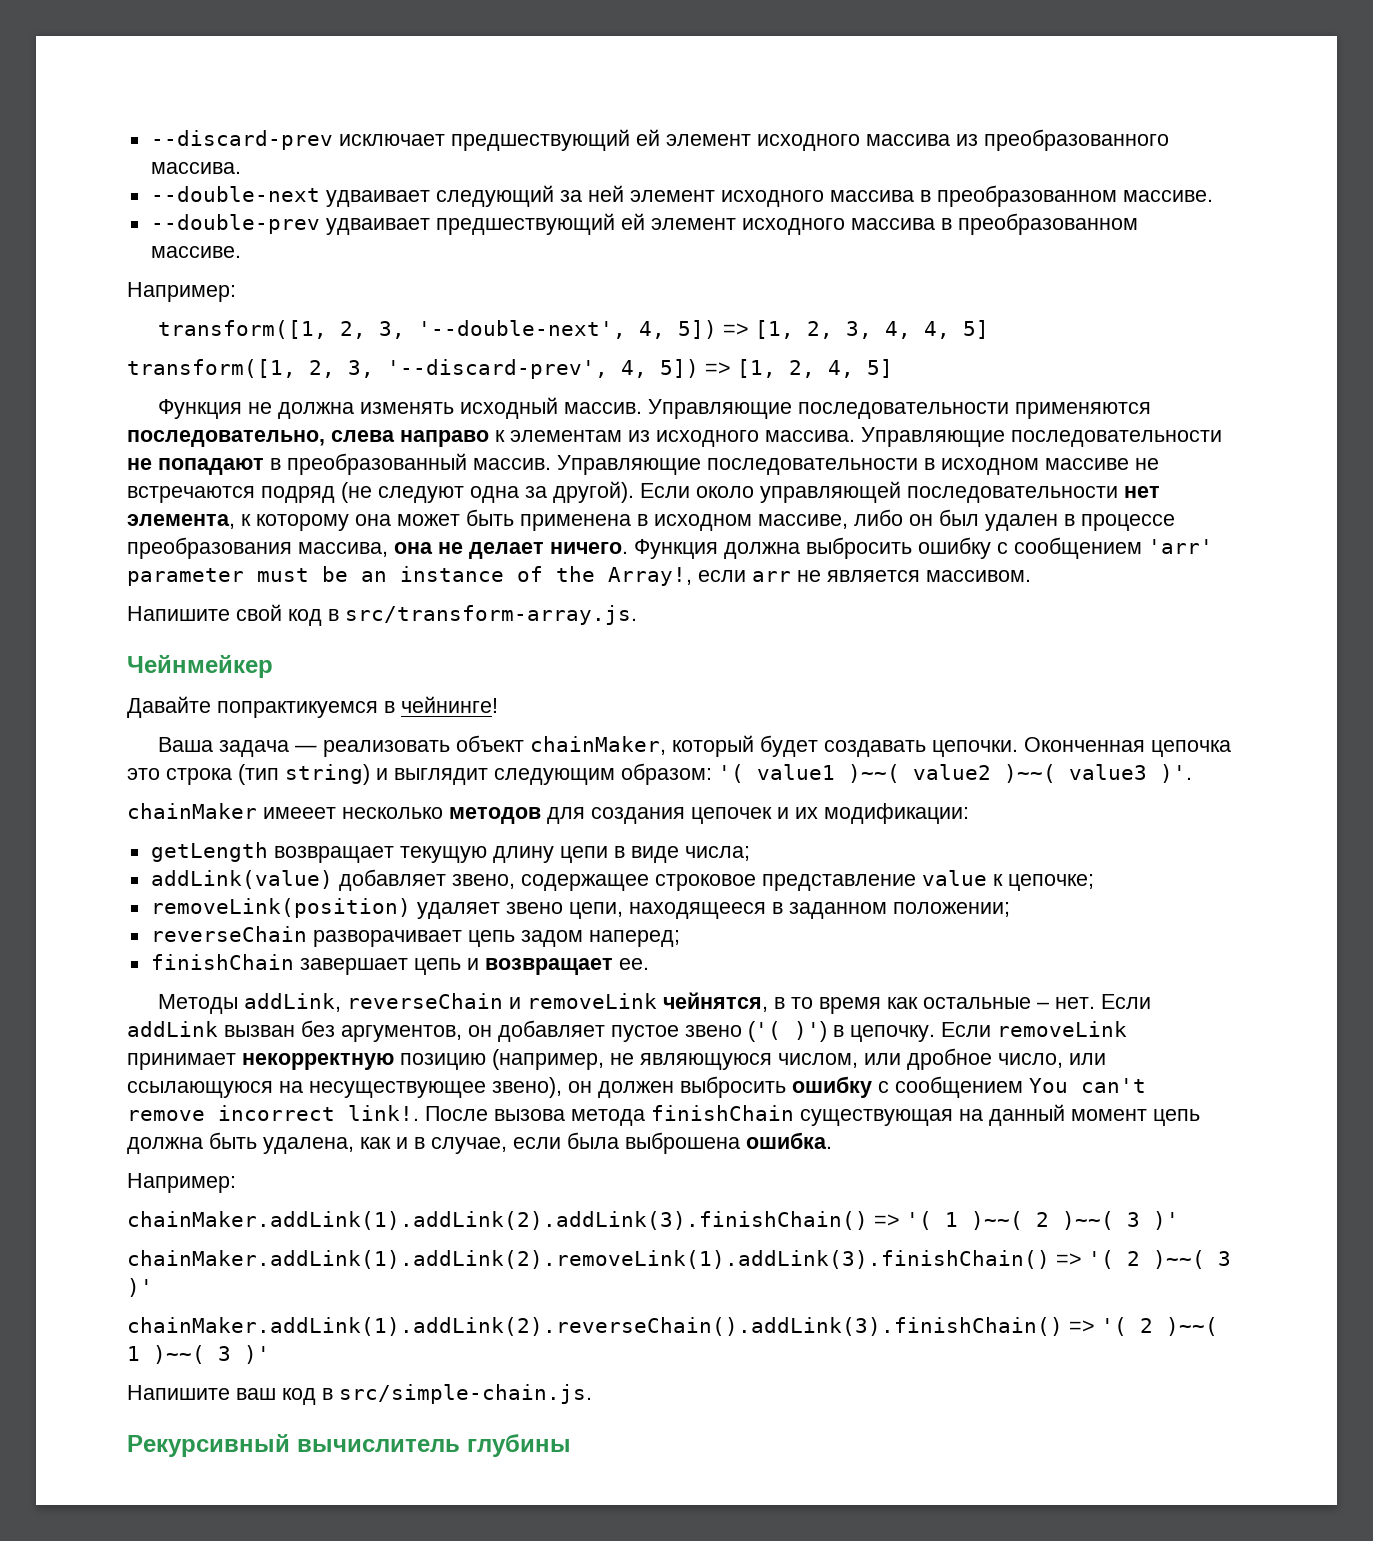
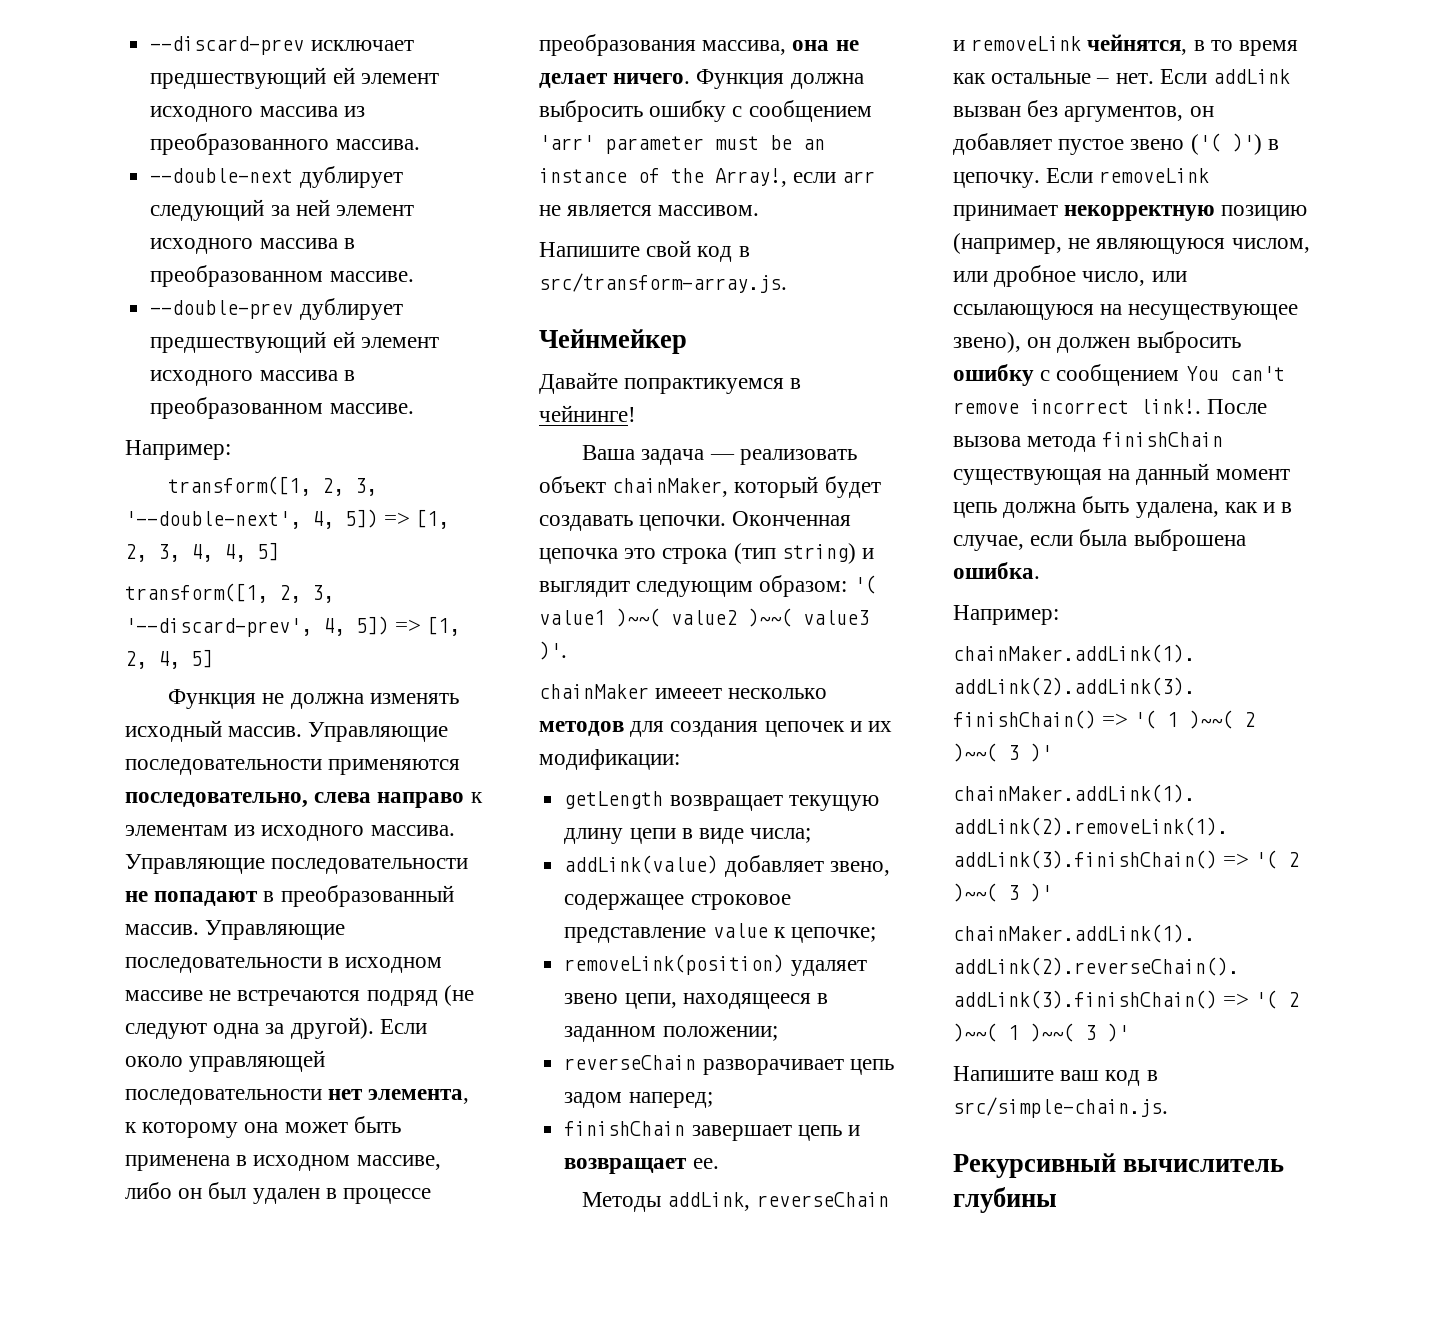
[325,190,430,207] удваивает -> [299,166,403,188] дублирует
[325,218,430,235] удваивает -> [299,298,403,320] дублирует

